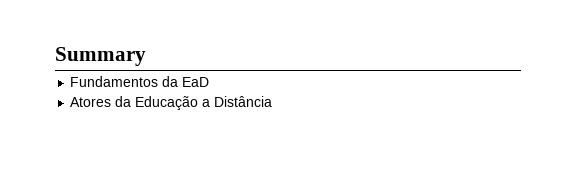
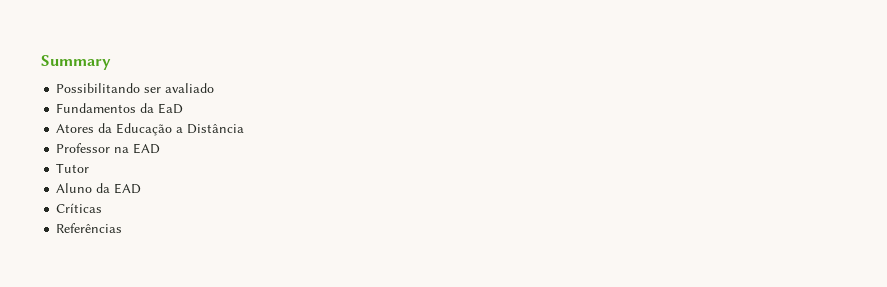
(146, 56) none -> [56,83,215,93] // Possibilitando ser avaliado
(273, 101) none -> [56,143,161,154] [56,163,90,173] [56,183,142,194] [56,203,103,213] [56,223,123,233] // Professor na EAD // Tutor // Aluno da EAD // Críticas // Referências

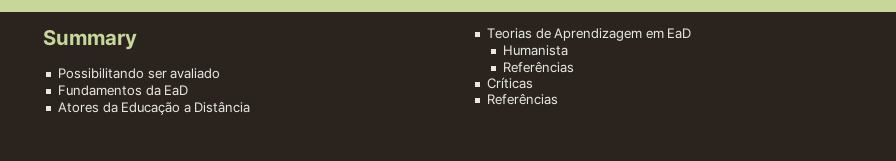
[56,143,161,154] [56,163,90,173] [56,183,142,194] Professor na EAD // Tutor // Aluno da EAD -> [486,28,692,41] [503,45,569,56] [503,61,575,73] Teorias de Aprendizagem em EaD // Humanista // Referências

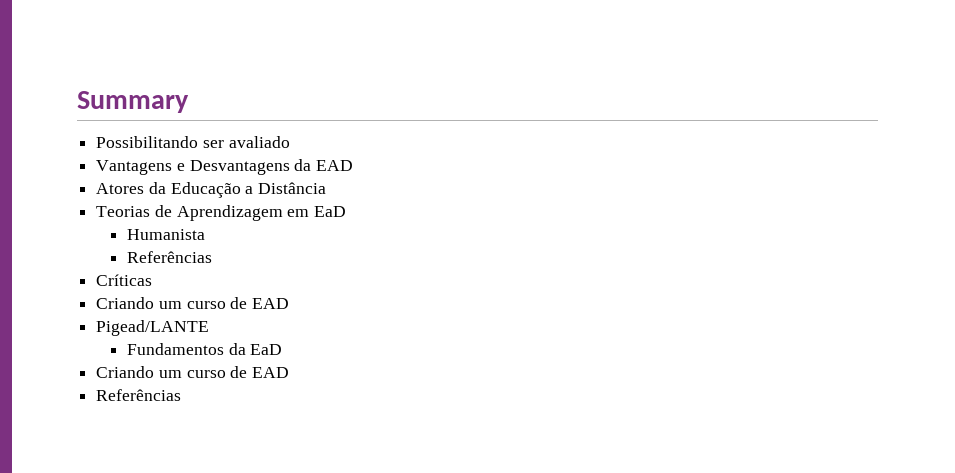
[57,85,189,96] Fundamentos da EaD -> [96,159,354,175] Vantagens e Desvantagens da EAD
(533, 83) none -> [96,297,290,309] [96,320,210,336] [126,343,283,355] [96,366,290,378] // Criando um curso de EAD // Pigead/LANTE // Fundamentos da EaD // Criando um curso de EAD

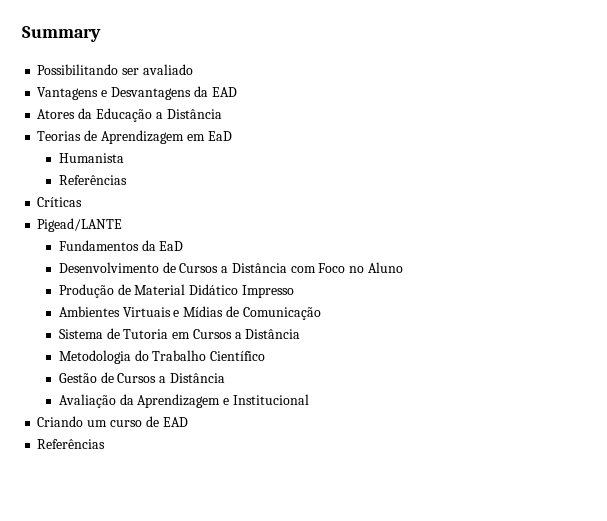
[96,297,290,309] // Criando um curso de EAD -> (83, 202) none
(283, 349) none -> [58,262,404,273] [58,284,294,298] [58,306,321,320] [58,328,301,339] [58,350,266,364] [58,372,225,383] [58,394,309,408] // Desenvolvimento de Cursos a Distância com Foco no Aluno // Produção de Material Didático Impresso // Ambientes Virtuais e Mídias de Comunicação // Sistema de Tutoria em Cursos a Distância // Metodologia do Trabalho Científico // Gestão de Cursos a Distância // Avaliação da Aprendizagem e Institucional

